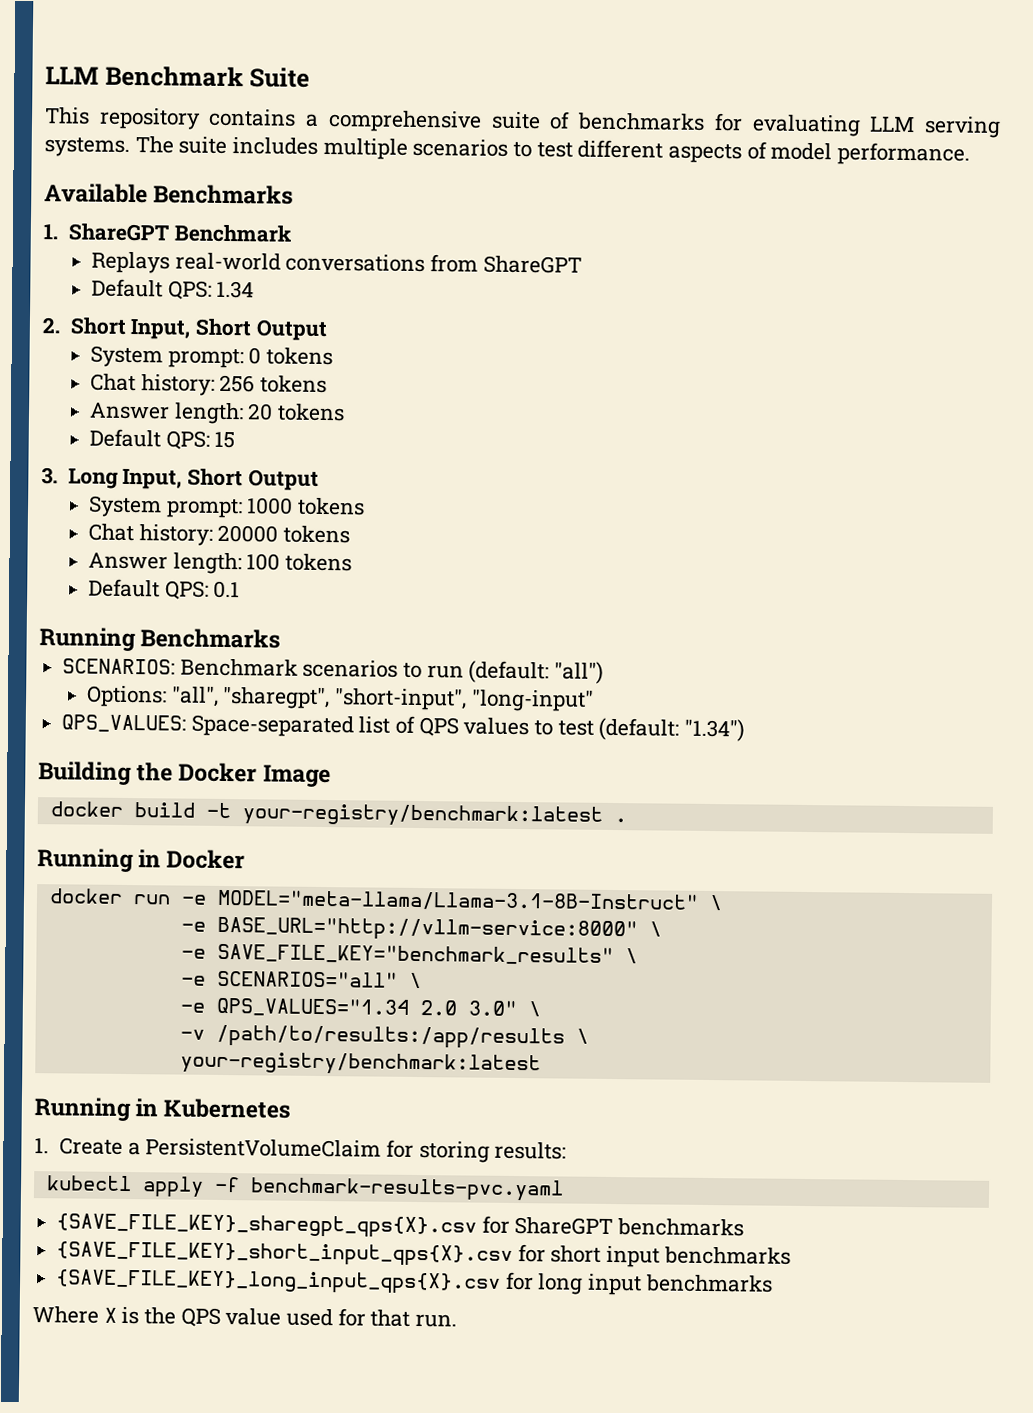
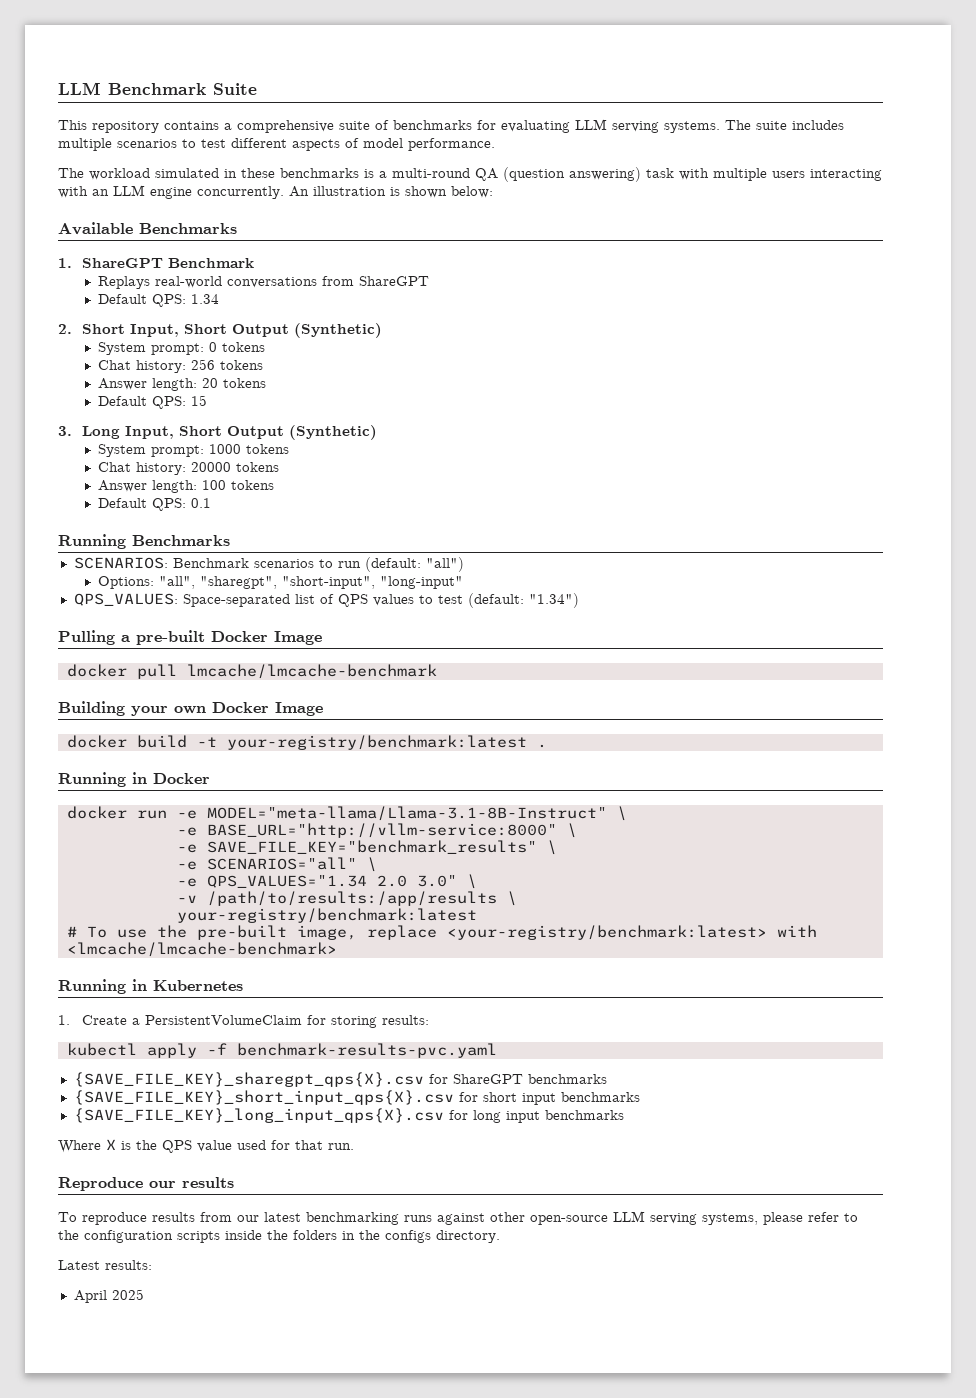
(971, 154) none -> [58,167,882,182] [58,185,493,199] // The workload simulated in these benchmarks is a multi-round QA (question answering) task with multiple users interacting with an LLM engine concurrently. An illustration is shown below:
(327, 330) none -> [294,323,383,338] (Synthetic)
(319, 480) none -> [289,425,378,440] (Synthetic)
(746, 730) none -> [58,630,322,645] [66,664,437,679] // Pulling a pre-built Docker Image // docker pull lmcache/lmcache-benchmark
[136,762,174,782] the -> [131,706,206,716] your own
(541, 1064) none -> [66,925,817,940] [66,942,337,957] // # To use the pre-built image, replace <your-registry/benchmark:latest> with <lmcache/lmcache-benchmark>
(458, 1320) none -> [58,1177,234,1191] [58,1211,858,1225] [58,1230,500,1243] [58,1260,152,1270] [73,1289,144,1303] // Reproduce our results // To reproduce results from our latest benchmarking runs against other open-source LLM serving systems, please refer to the configuration scripts inside the folders in the configs directory. // Latest results: // April 2025

